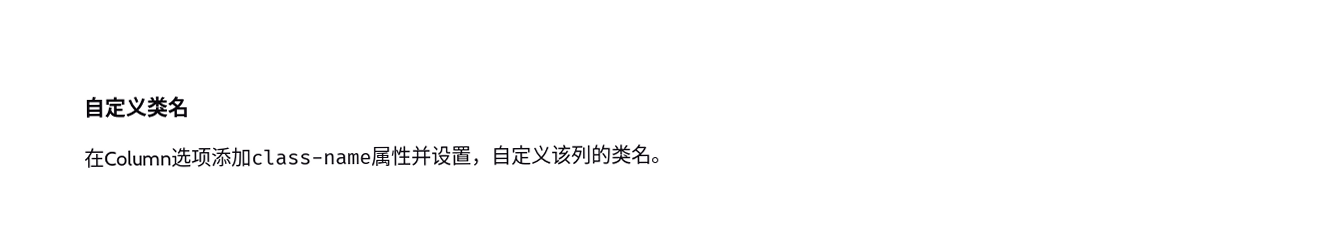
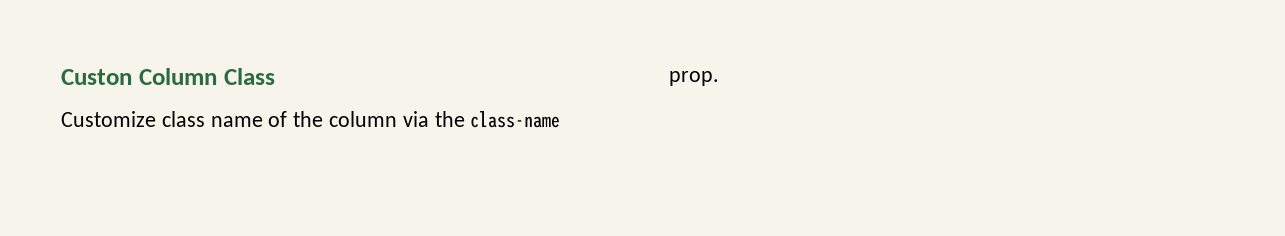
[83,96,189,118] [84,144,672,168] 自定义类名 // 在Column选项添加class-name属性并设置，自定义该列的类名。 -> [61,68,275,85] [61,111,561,128] [669,71,719,86] Custon Column Class // Customize class name of the column via the class-name prop.

